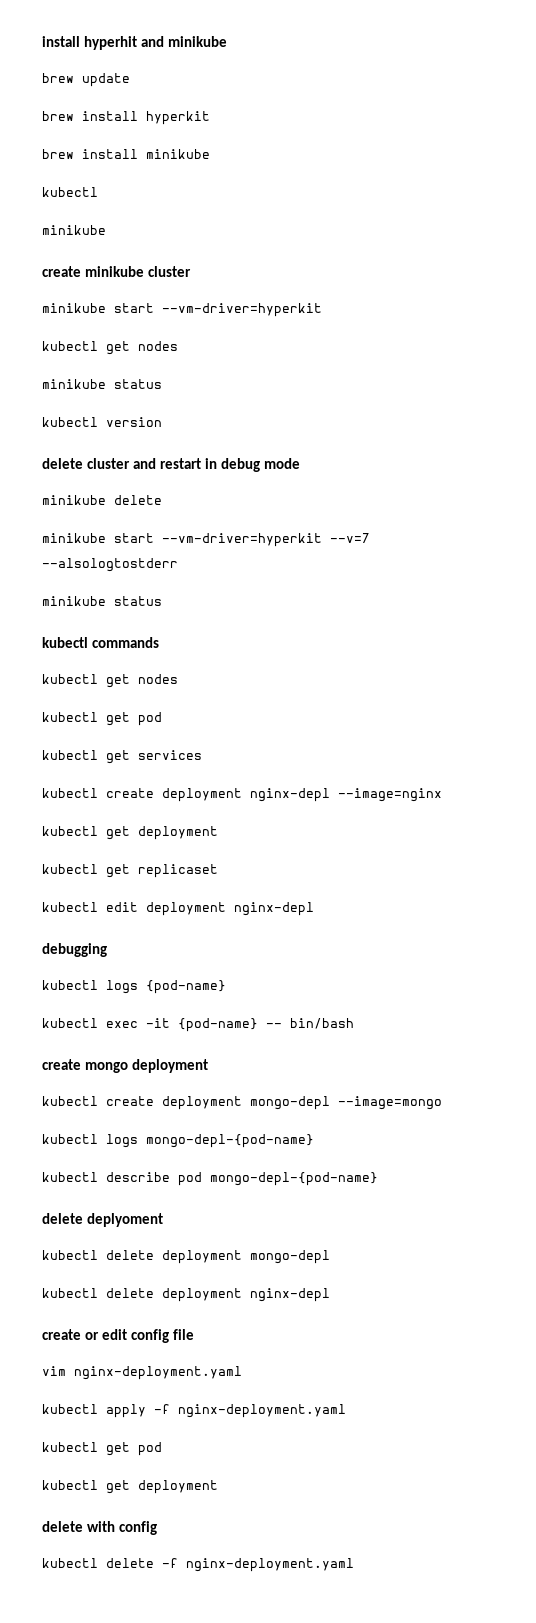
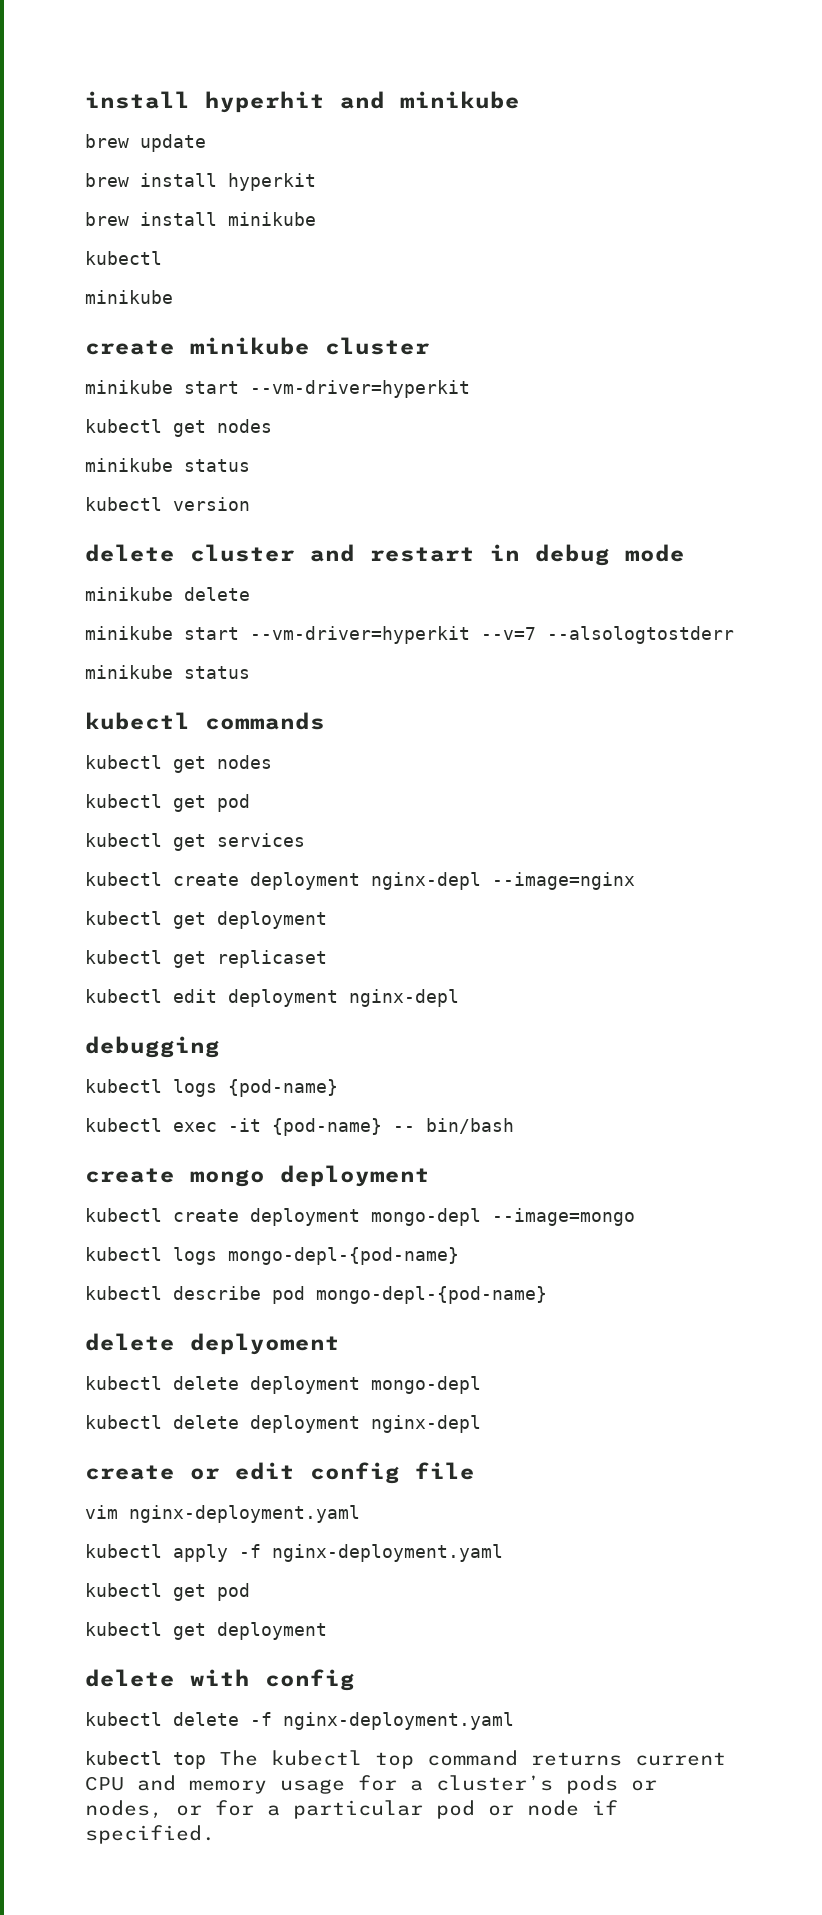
(354, 1565) none -> [85,1750,726,1769] [85,1775,657,1794] [85,1800,618,1819] [85,1825,215,1844] // kubectl top The kubectl top command returns current CPU and memory usage for a cluster’s pods or nodes, or for a particular pod or node if specified.

